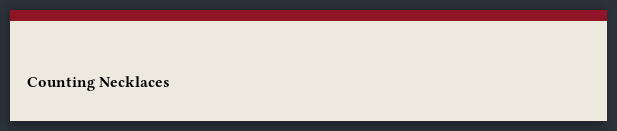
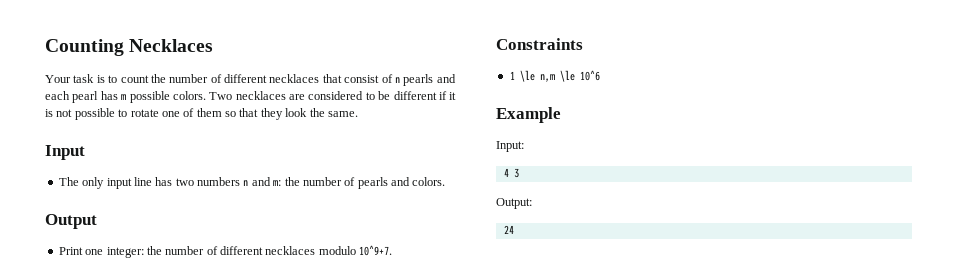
(171, 81) none -> [45,74,456,86] [45,91,457,103] [45,108,358,120] [45,145,85,160] [58,177,446,189] [45,214,97,229] [58,245,393,258] [496,38,583,50] [509,70,600,82] [496,107,561,123] [496,141,524,152] [503,168,519,178] [496,198,532,209] [503,225,514,234] // Your task is to count the number of different necklaces that consist of n pearls and each pearl has m possible colors. Two necklaces are considered to be different if it is not possible to rotate one of them so that they look the same. // Input // The only input line has two numbers n and m: the number of pearls and colors. // Output // Print one integer: the number of different necklaces modulo 10^9+7. // Constraints // 1 \le n,m \le 10^6 // Example // Input: // 4 3 // Output: // 24

